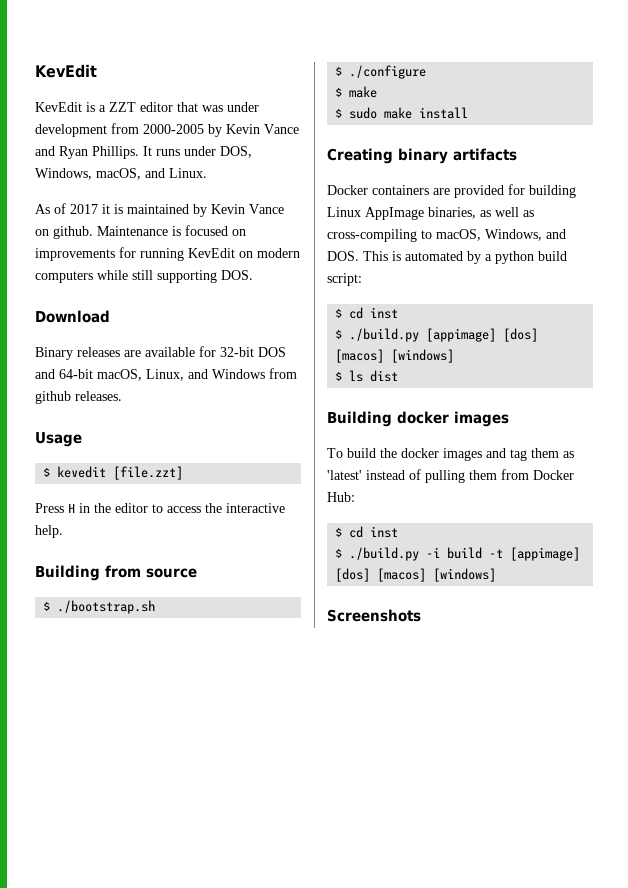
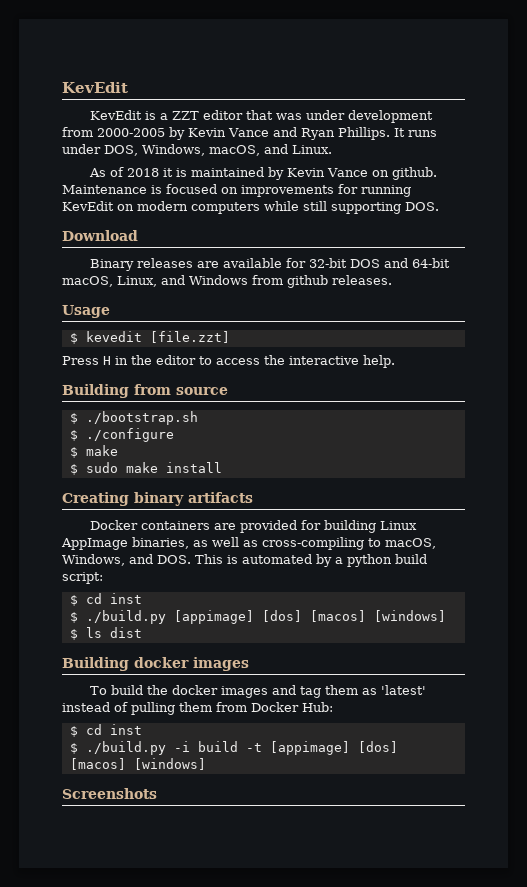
[70,204,98,214] 2017 -> [127,168,160,177] 2018

